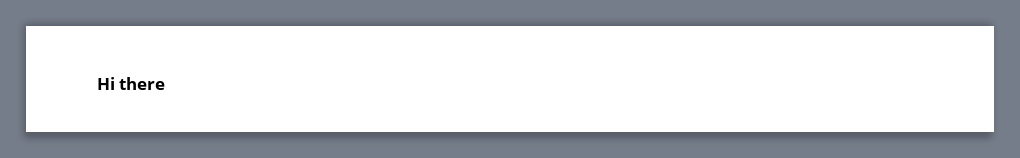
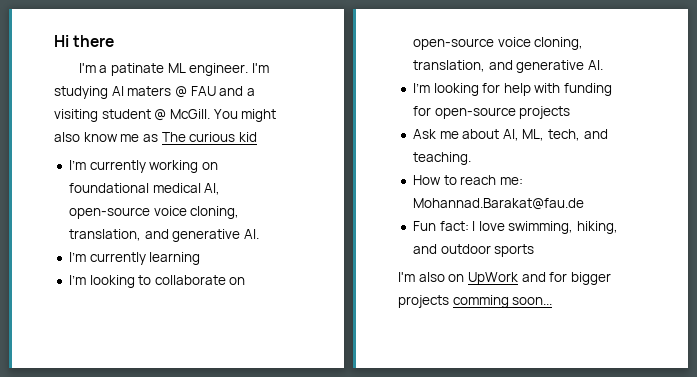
(166, 83) none -> [78,63,270,76] [54,86,255,99] [54,109,277,122] [54,132,257,142] [68,160,218,173] [68,183,221,195] [68,206,240,219] [68,229,259,242] [68,252,201,265] [68,275,246,288] [412,37,584,50] [412,60,603,73] [412,83,613,96] [412,106,571,119] [412,129,608,141] [412,152,471,165] [412,175,523,185] [412,198,584,210] [412,221,619,234] [412,244,535,257] [398,272,611,285] [398,295,553,308] // I'm a patinate ML engineer. I'm studying AI maters @ FAU and a visiting student @ McGill. You might also know me as The curious kid // I’m currently working on foundational medical AI, open-source voice cloning, translation, and generative AI. // I’m currently learning // I’m looking to collaborate on open-source voice cloning, translation, and generative AI. // I’m looking for help with funding for open-source projects // Ask me about AI, ML, tech, and teaching. // How to reach me: Mohannad.Barakat@fau.de // Fun fact: I love swimming, hiking, and outdoor sports // I'm also on UpWork and for bigger projects comming soon...

